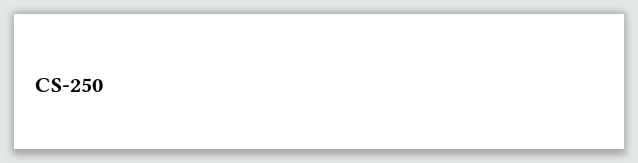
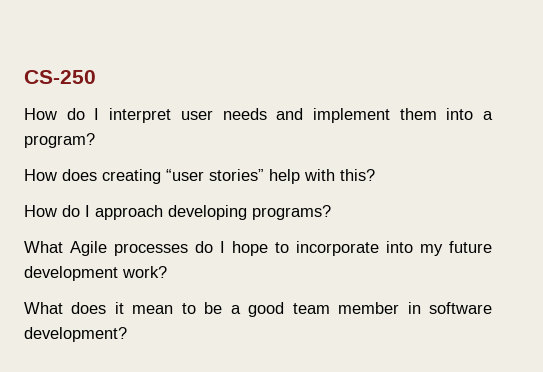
(103, 85) none -> [24,108,493,123] [24,133,95,148] [24,169,375,184] [24,205,331,220] [24,241,492,256] [24,266,167,281] [24,302,492,317] [24,327,127,342] // How do I interpret user needs and implement them into a program? // How does creating “user stories” help with this? // How do I approach developing programs? // What Agile processes do I hope to incorporate into my future development work? // What does it mean to be a good team member in software development?

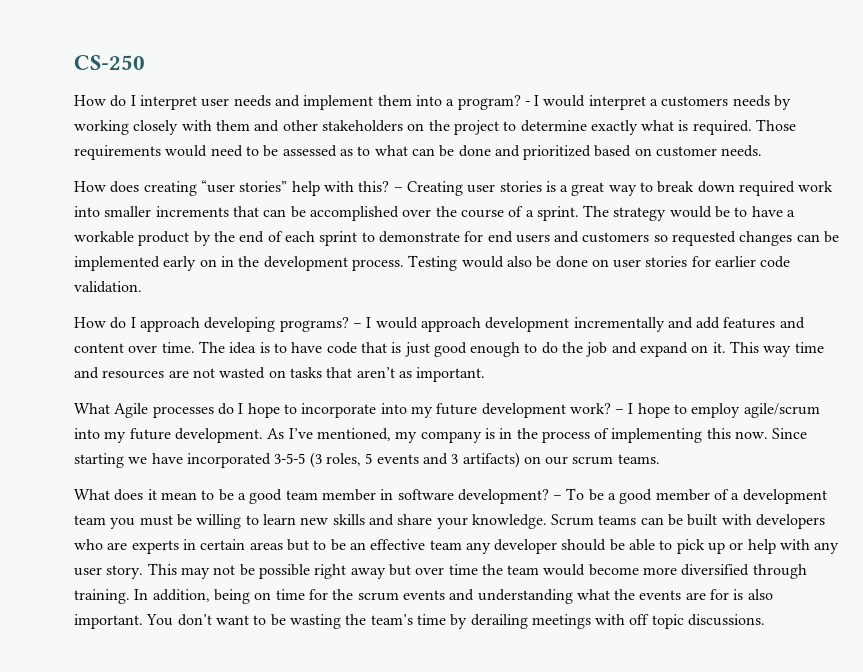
(95, 140) none -> [524,95,792,110] [74,119,797,135] [74,145,763,160] - I would interpret a customers needs by working closely with them and other stakeholders on the project to determine exactly what is required. Those requirements would need to be assessed as to what can be done and prioritized based on customer needs.
(375, 175) none -> [393,181,834,196] [74,205,796,221] [74,231,840,246] [74,255,791,271] [74,281,142,293] – Creating user stories is a great way to break down required work into smaller increments that can be accomplished over the course of a sprint. The strategy would be to have a workable product by the end of each sprint to demonstrate for end users and customers so requested changes can be implemented early on in the development process. Testing would also be done on user stories for earlier code validation.
(331, 212) none -> [352,317,805,332] [74,341,824,357] [74,367,486,382] – I would approach development incrementally and add features and content over time. The idea is to have code that is just good enough to do the job and expand on it. This way time and resources are not wasted on tasks that aren’t as important.
(167, 272) none -> [615,403,820,418] [74,428,808,443] [74,452,660,468] – I hope to employ agile/scrum into my future development. As I’ve mentioned, my company is in the process of implementing this now. Since starting we have incorporated 3-5-5 (3 roles, 5 events and 3 artifacts) on our scrum teams.
(127, 334) none -> [553,488,827,504] [74,514,826,529] [74,539,840,554] [74,563,807,579] [74,589,773,604] [74,614,766,629] – To be a good member of a development team you must be willing to learn new skills and share your knowledge. Scrum teams can be built with developers who are experts in certain areas but to be an effective team any developer should be able to pick up or help with any user story. This may not be possible right away but over time the team would become more diversified through training. In addition, being on time for the scrum events and understanding what the events are for is also important. You don’t want to be wasting the team’s time by derailing meetings with off topic discussions.

